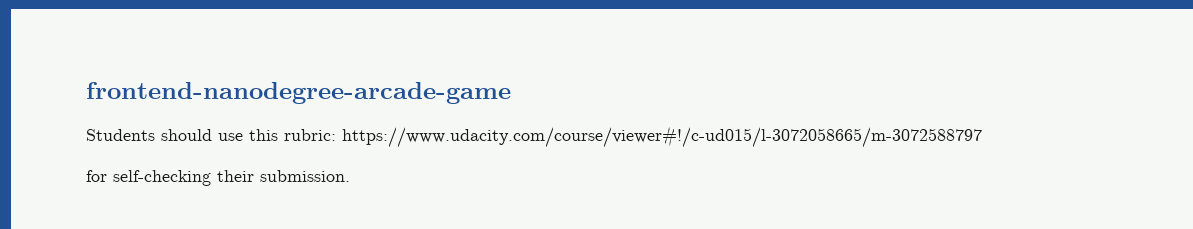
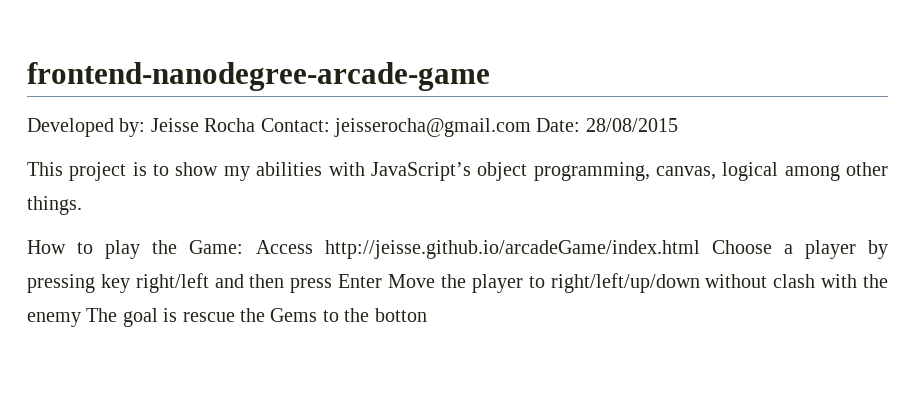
[86,126,982,148] [86,170,350,186] Students should use this rubric: https://www.udacity.com/course/viewer#!/c-ud015/l-3072058665/m-3072588797 // for self-checking their submission. -> [27,118,678,137] [27,162,888,181] [27,196,82,215] [27,240,889,259] [27,273,889,293] [27,308,427,327] Developed by: Jeisse Rocha Contact: jeisserocha@gmail.com Date: 28/08/2015 // This project is to show my abilities with JavaScript’s object programming, canvas, logical among other things. // How to play the Game: Access http://jeisse.github.io/arcadeGame/index.html Choose a player by pressing key right/left and then press Enter Move the player to right/left/up/down without clash with the enemy The goal is rescue the Gems to the botton

